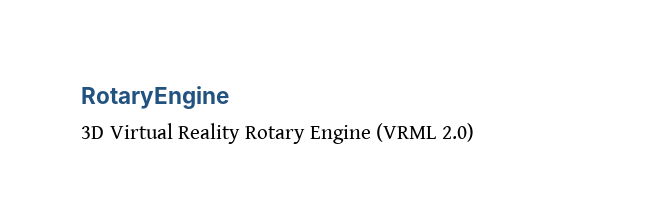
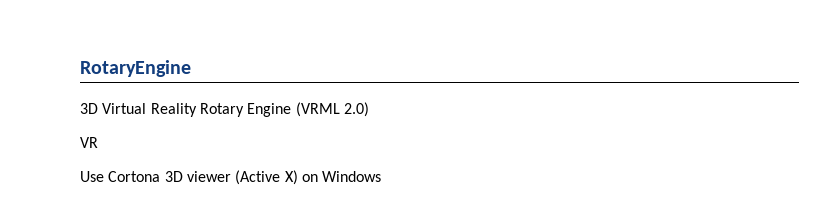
(475, 132) none -> [80,137,98,148] [80,170,382,185] // VR // Use Cortona 3D viewer (Active X) on Windows

